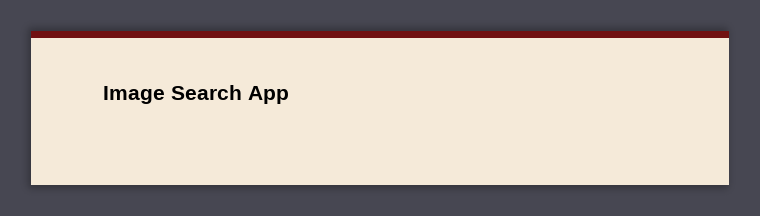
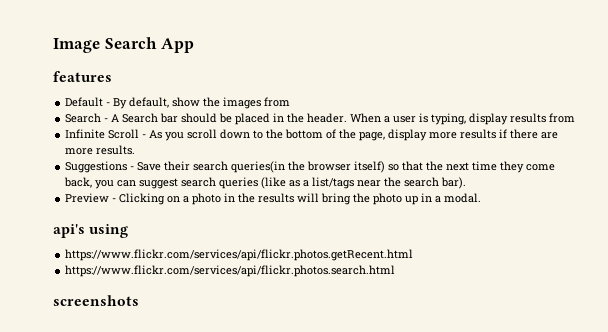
(289, 95) none -> [53,71,112,82] [65,97,291,109] [65,113,576,125] [65,129,559,141] [65,145,136,155] [65,161,556,173] [64,177,467,189] [65,193,482,205] [53,224,129,238] [65,249,414,261] [65,265,396,277] [53,295,139,306] // features // Default - By default, show the images from // Search - A Search bar should be placed in the header. When a user is typing, display results from // Infinite Scroll - As you scroll down to the bottom of the page, display more results if there are more results. // Suggestions - Save their search queries(in the browser itself) so that the next time they come back, you can suggest search queries (like as a list/tags near the search bar). // Preview - Clicking on a photo in the results will bring the photo up in a modal. // api's using // https://www.flickr.com/services/api/flickr.photos.getRecent.html // https://www.flickr.com/services/api/flickr.photos.search.html // screenshots

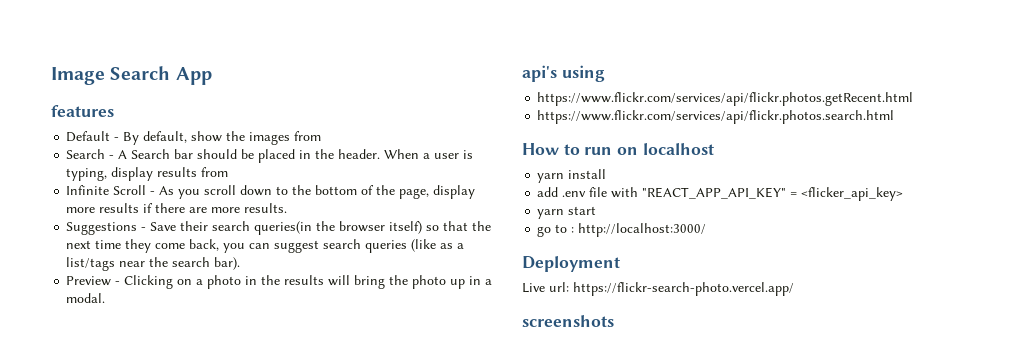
(396, 271) none -> [522,143,714,155] [537,169,607,183] [537,187,904,201] [537,206,597,219] [537,223,707,237] [522,256,620,272] [522,282,794,296] // How to run on localhost // yarn install // add .env file with "REACT_APP_API_KEY" = <flicker_api_key> // yarn start // go to : http://localhost:3000/ // Deployment // Live url: https://flickr-search-photo.vercel.app/

